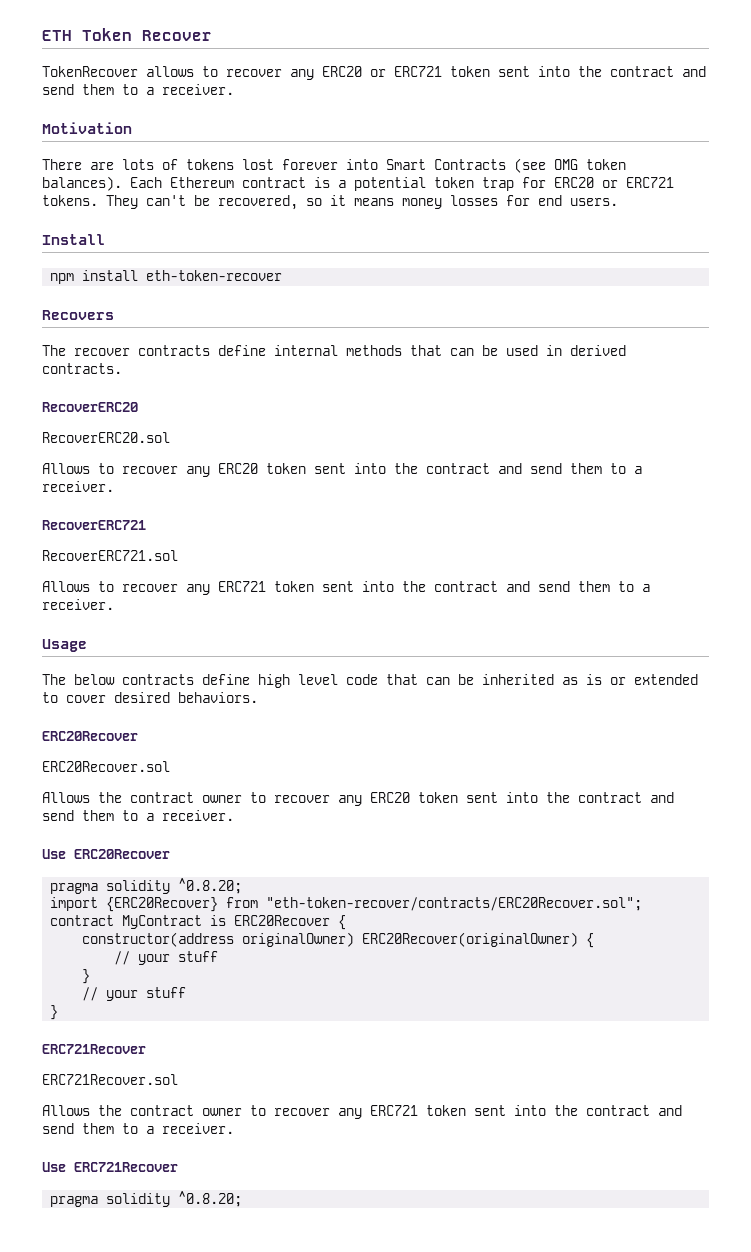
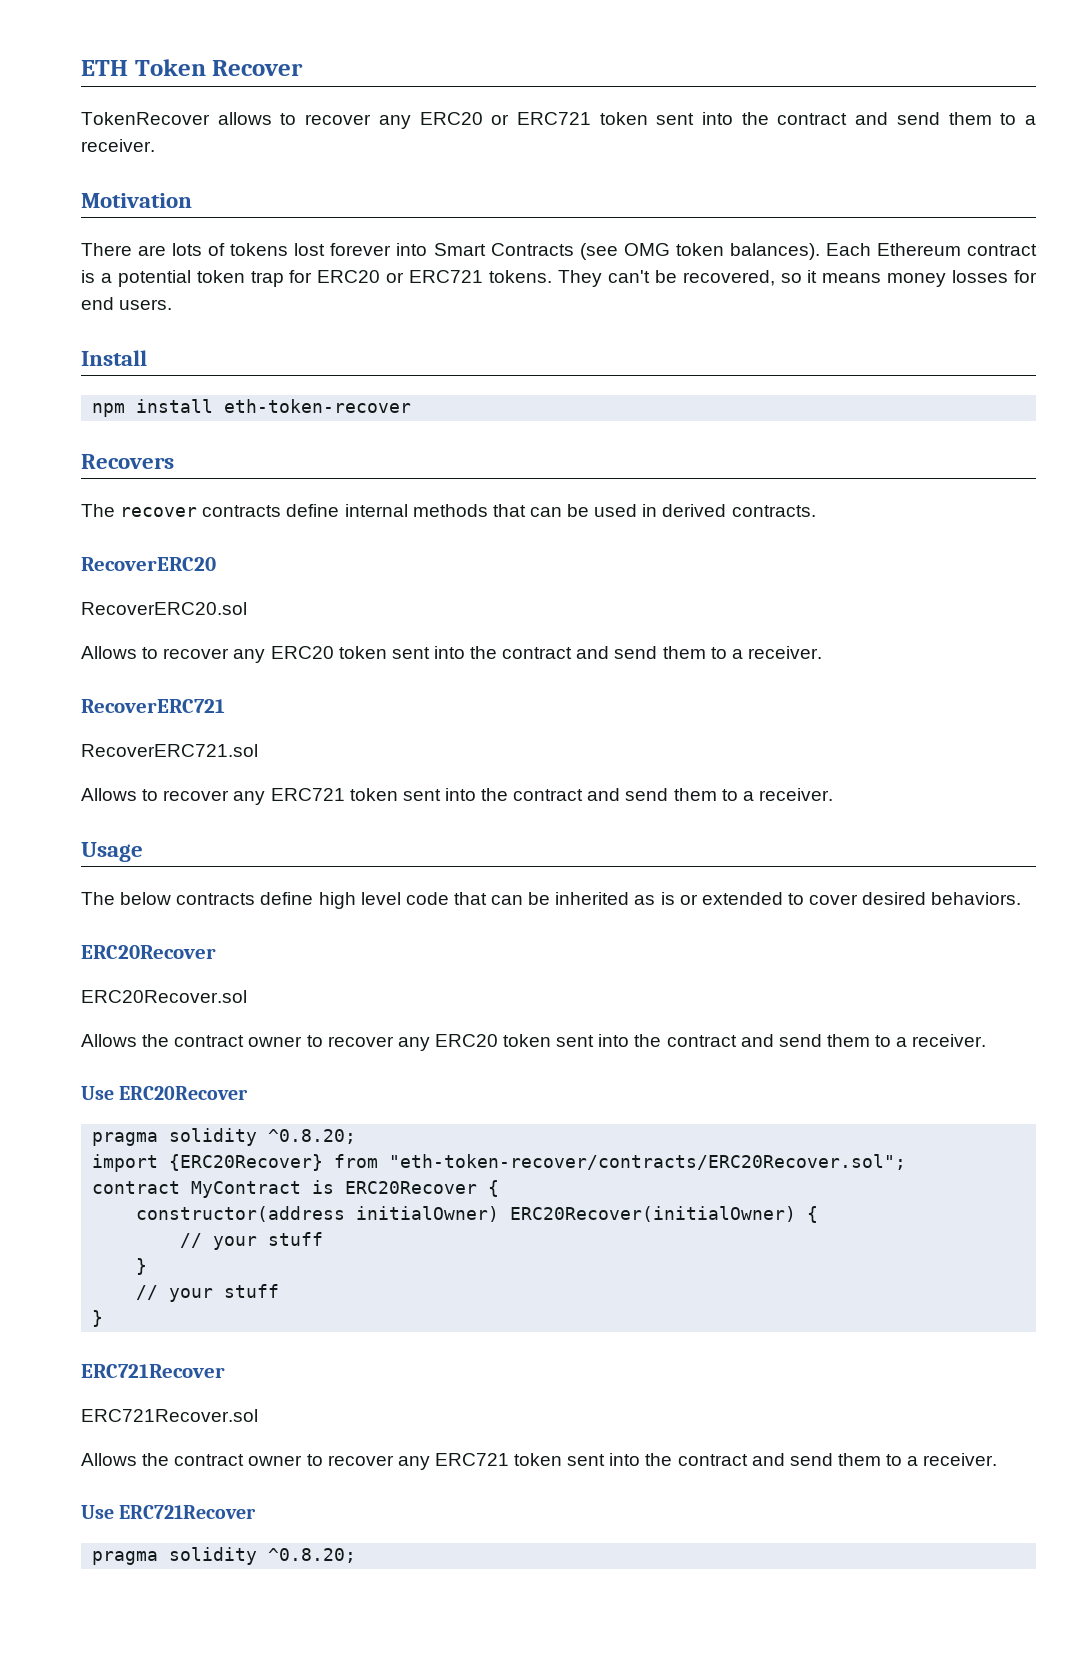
[242,932,579,947] originalOwner) ERC20Recover(originalOwner) -> [356,1206,797,1222] initialOwner) ERC20Recover(initialOwner)

